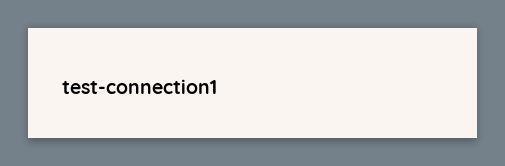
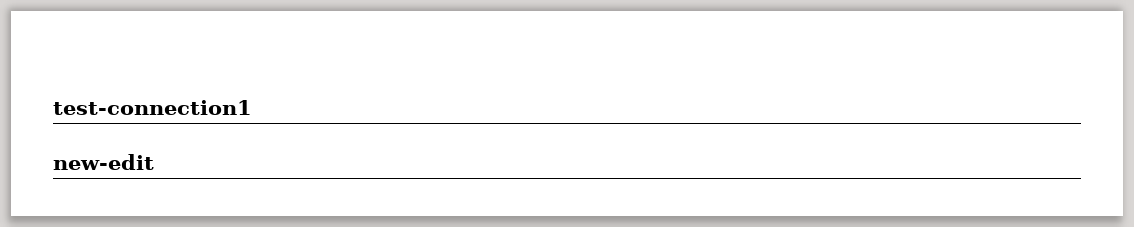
(217, 86) none -> [53,154,154,170] // new-edit

